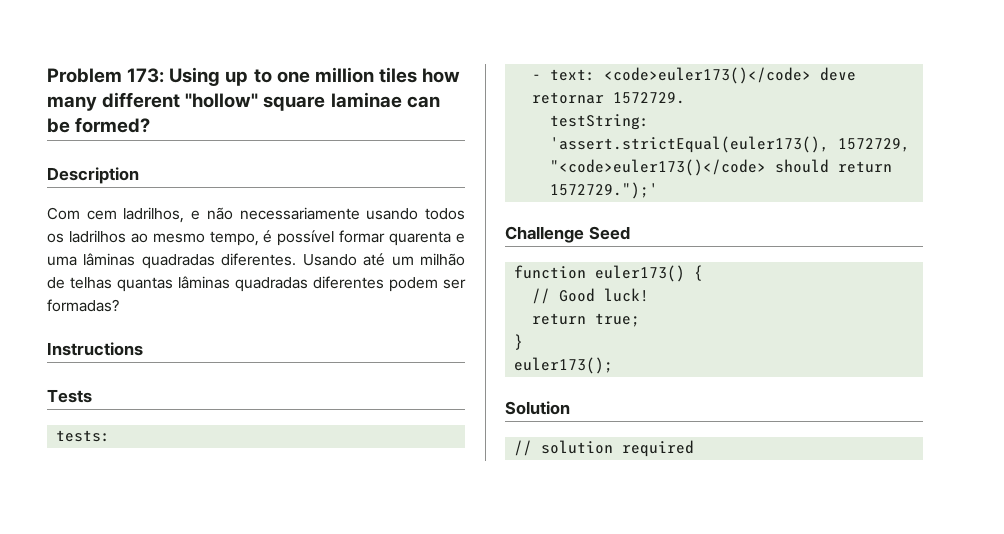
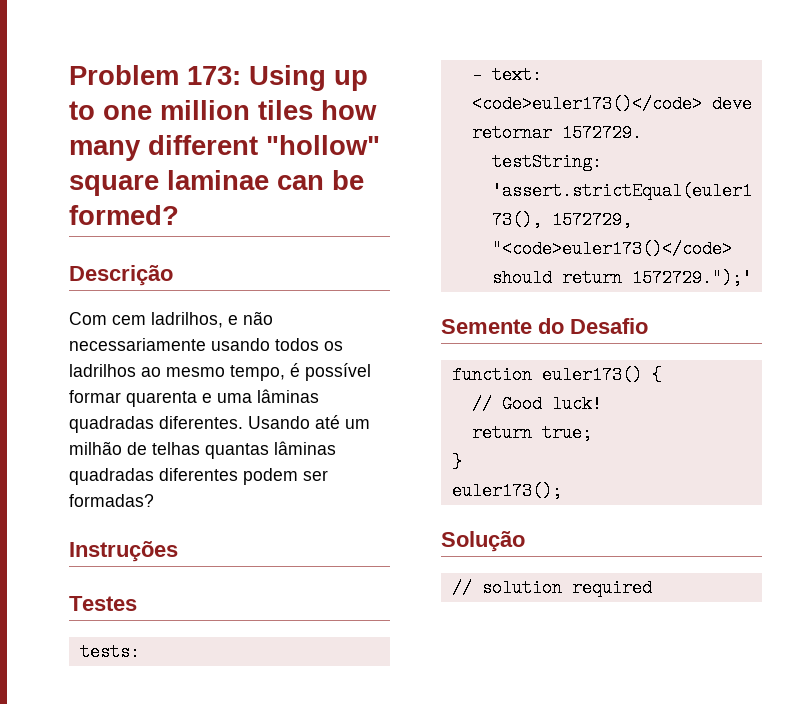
[47,167,139,184] Description -> [69,265,173,286] Descrição
[47,342,143,356] [47,389,92,403] Instructions // Tests -> [69,541,178,562] [69,596,137,611] Instruções // Testes
[505,226,630,243] Challenge Seed -> [441,318,648,334] Semente do Desafio
[505,401,570,415] Solution -> [441,531,525,552] Solução

